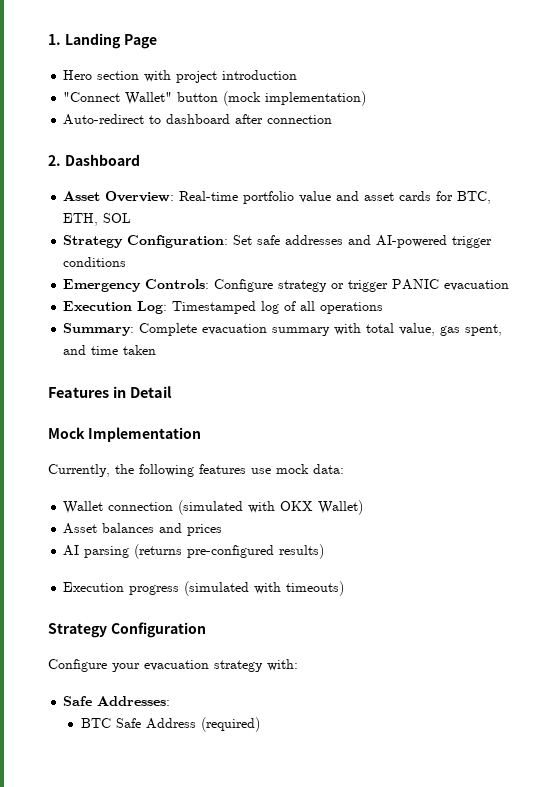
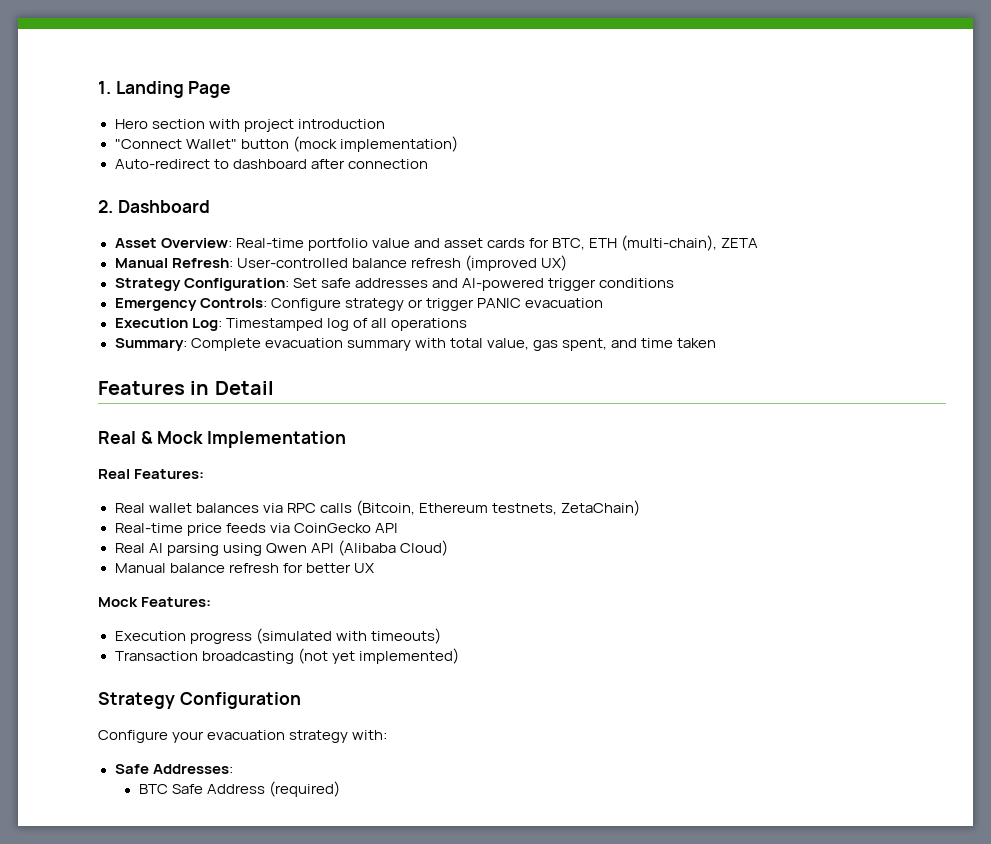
[63,213,132,226] ETH, SOL -> [589,235,759,251] [114,255,567,271] ETH (multi-chain), ZETA // Manual Refresh: User-controlled balance refresh (improved UX)
(172, 392) none -> [98,431,153,444] Real &
[48,464,344,477] [63,500,364,515] [63,523,223,536] [63,544,325,559] Currently, the following features use mock data: // Wallet connection (simulated with OKX Wallet) // Asset balances and prices // AI parsing (returns pre-configured results) -> [98,469,205,479] [114,500,640,516] [114,523,398,536] [114,540,448,556] [114,563,374,573] [98,597,212,607] Real Features: // Real wallet balances via RPC calls (Bitcoin, Ethereum testnets, ZetaChain) // Real-time price feeds via CoinGecko API // Real AI parsing using Qwen API (Alibaba Cloud) // Manual balance refresh for better UX // Mock Features:
(345, 588) none -> [114,648,459,664] // Transaction broadcasting (not yet implemented)

